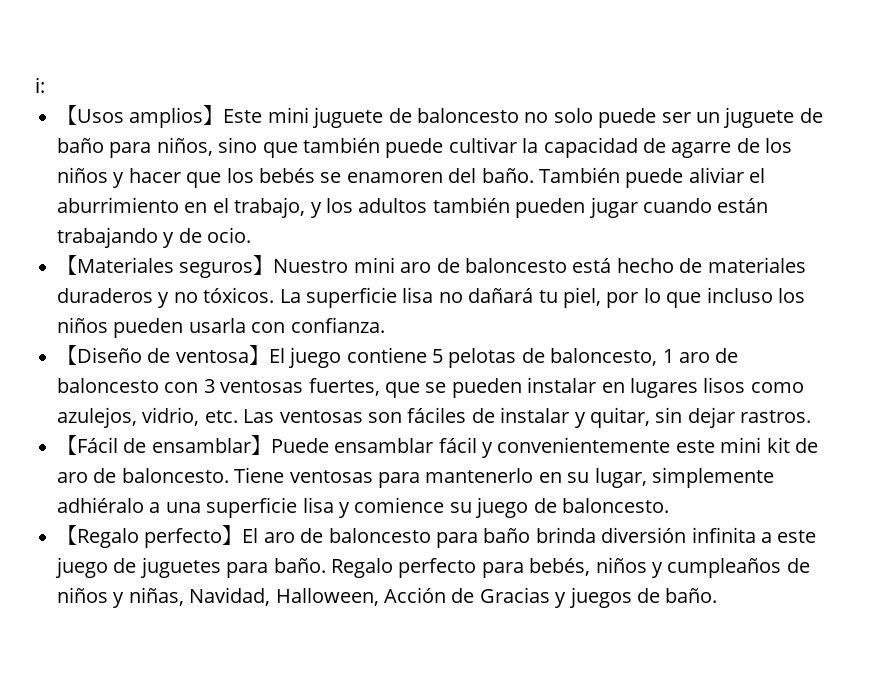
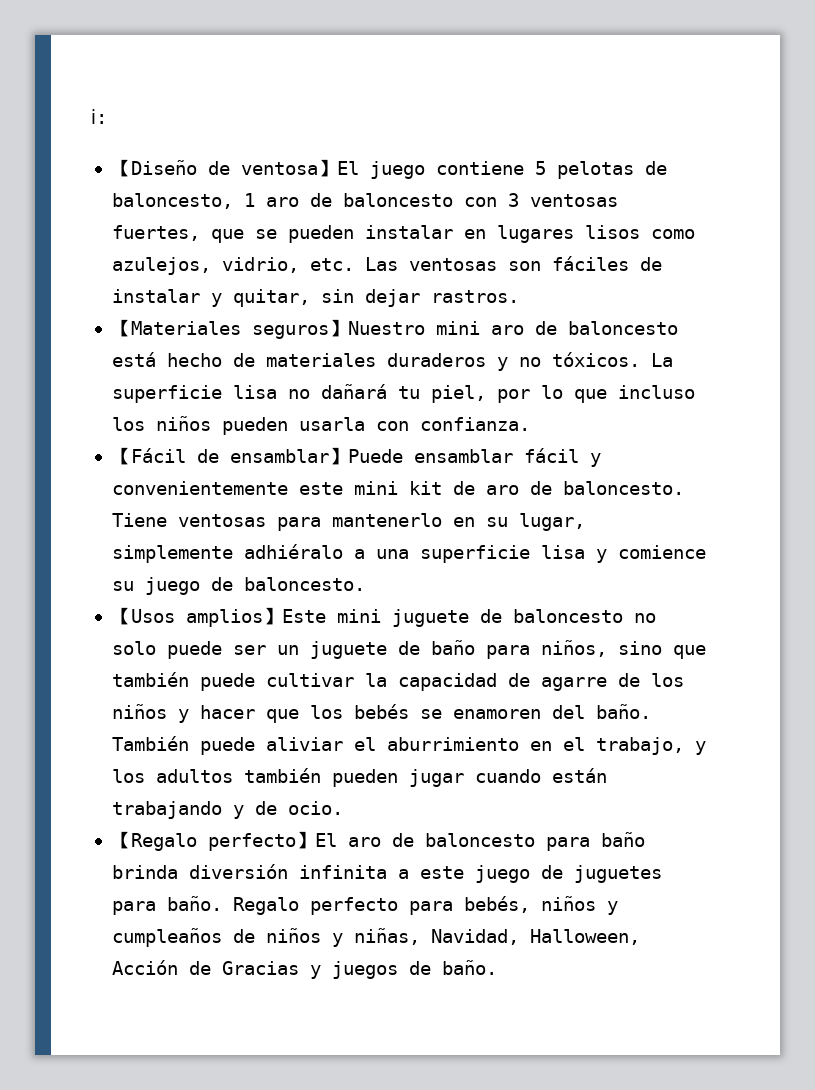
(45, 85) none -> [111,159,667,179] [111,193,618,209] [111,225,695,243] [111,256,662,275] [111,289,519,307] [111,319,678,339] [111,352,673,371] [111,384,695,403] [111,416,530,435] [111,447,601,467] [111,481,684,495] [111,513,585,531] [111,544,706,563] [111,577,365,595] // 【Diseño de ventosa】El juego contiene 5 pelotas de baloncesto, 1 aro de baloncesto con 3 ventosas fuertes, que se pueden instalar en lugares lisos como azulejos, vidrio, etc. Las ventosas son fáciles de instalar y quitar, sin dejar rastros. // 【Materiales seguros】Nuestro mini aro de baloncesto está hecho de materiales duraderos y no tóxicos. La superficie lisa no dañará tu piel, por lo que incluso los niños pueden usarla con confianza. // 【Fácil de ensamblar】Puede ensamblar fácil y convenientemente este mini kit de aro de baloncesto. Tiene ventosas para mantenerlo en su lugar, simplemente adhiéralo a una superficie lisa y comience su juego de baloncesto.
[57,255,806,278] [57,287,805,308] [57,317,385,338] [57,345,739,368] [57,377,804,398] [57,407,812,428] [57,435,818,458] [57,467,774,488] [57,497,669,518] // 【Materiales seguros】Nuestro mini aro de baloncesto está hecho de materiales duraderos y no tóxicos. La superficie lisa no dañará tu piel, por lo que incluso los niños pueden usarla con confianza. // 【Diseño de ventosa】El juego contiene 5 pelotas de baloncesto, 1 aro de baloncesto con 3 ventosas fuertes, que se pueden instalar en lugares lisos como azulejos, vidrio, etc. Las ventosas son fáciles de instalar y quitar, sin dejar rastros. // 【Fácil de ensamblar】Puede ensamblar fácil y convenientemente este mini kit de aro de baloncesto. Tiene ventosas para mantenerlo en su lugar, simplemente adhiéralo a una superficie lisa y comience su juego de baloncesto. -> (343, 808) none

